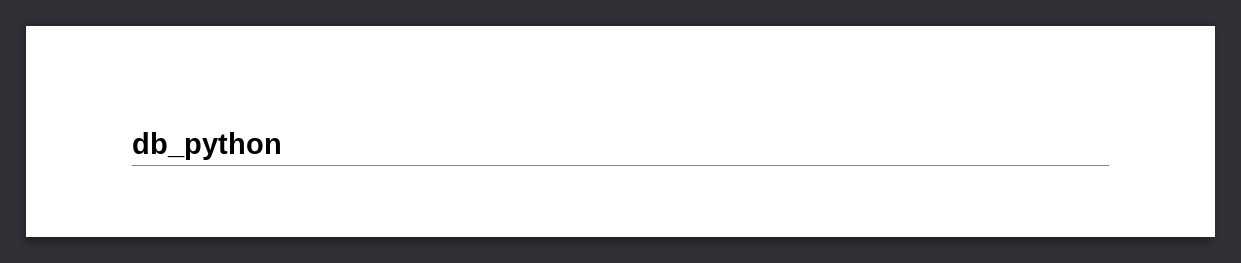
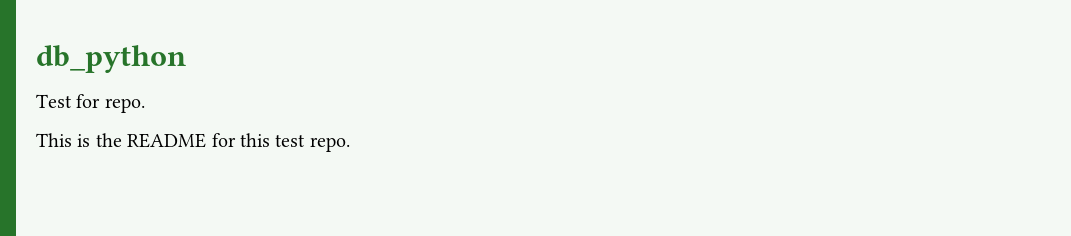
(282, 146) none -> [36,94,145,113] [36,133,350,152] // Test for repo. // This is the README for this test repo.

